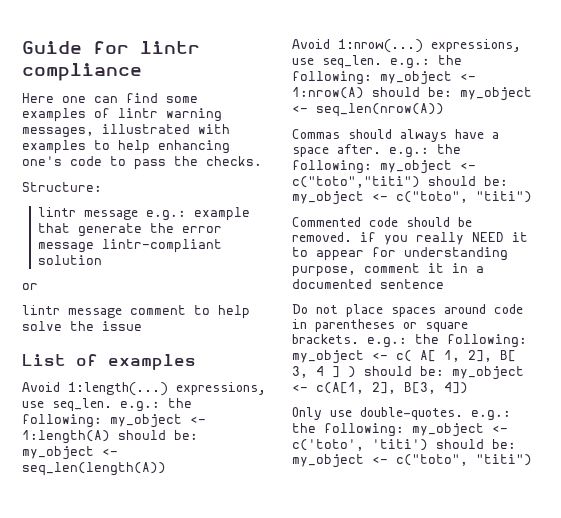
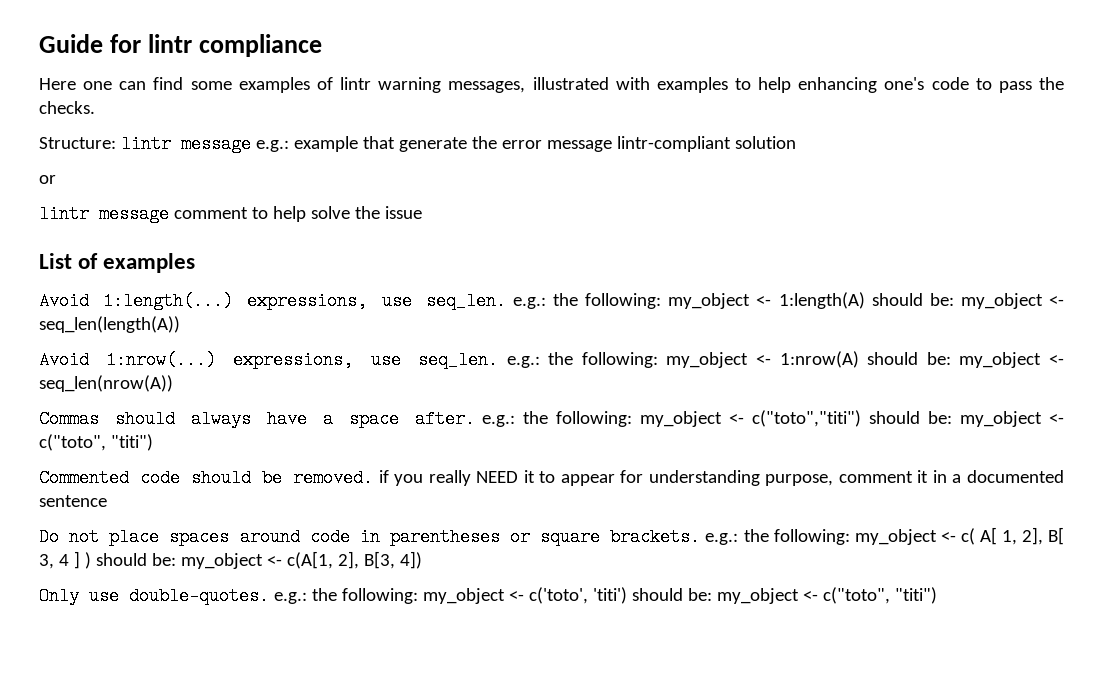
(102, 187) // -> (116, 143) none

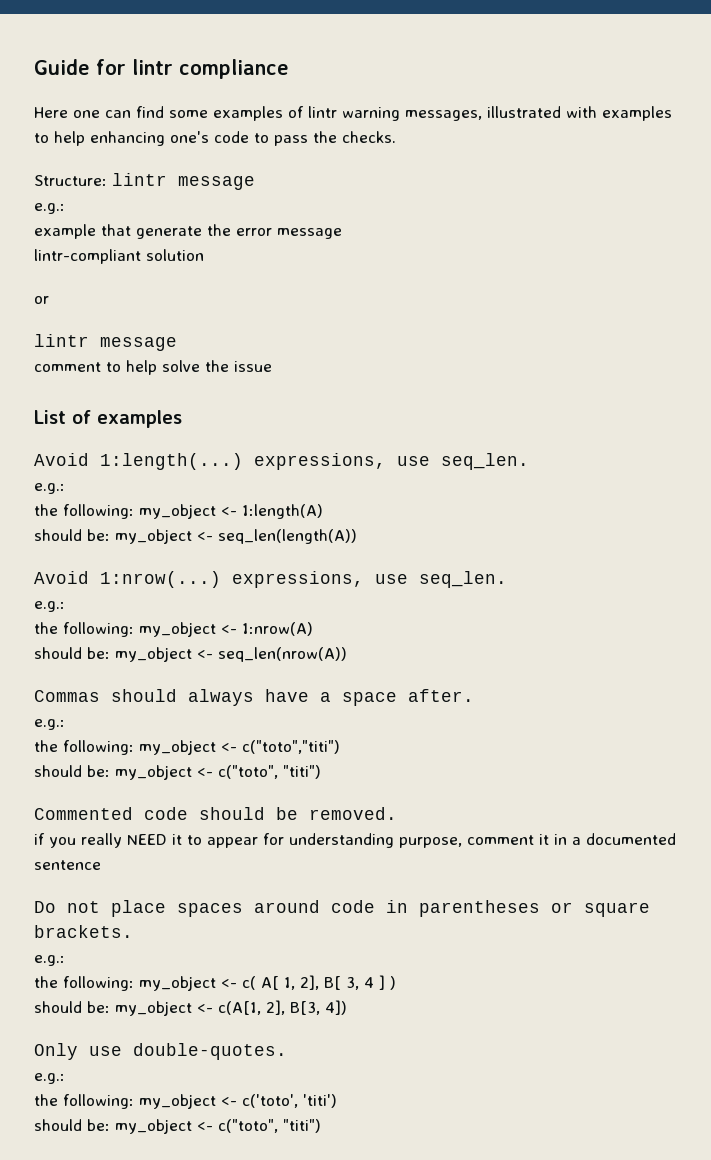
[255,140,289,152] e.g.: -> [34,203,65,214] // e.g.: //
(612, 146) none -> (342, 233) //
(169, 214) none -> (177, 344) //
[513,297,547,309] e.g.: -> [34,483,65,494] // e.g.: //
(865, 300) none -> (323, 511) //
[506,356,540,368] e.g.: -> [34,601,65,612] // e.g.: //
(859, 359) none -> (313, 629) //
[482,415,516,427] e.g.: -> [34,719,65,730] // e.g.: //
(862, 418) none -> (340, 747) //
(374, 478) none -> (397, 813) //
[705,533,739,545] e.g.: -> [34,955,65,966] // e.g.: //
(91, 560) none -> (396, 983) //
[273,592,307,604] e.g.: -> [34,1073,65,1084] // e.g.: //
(627, 595) none -> (337, 1101) //

